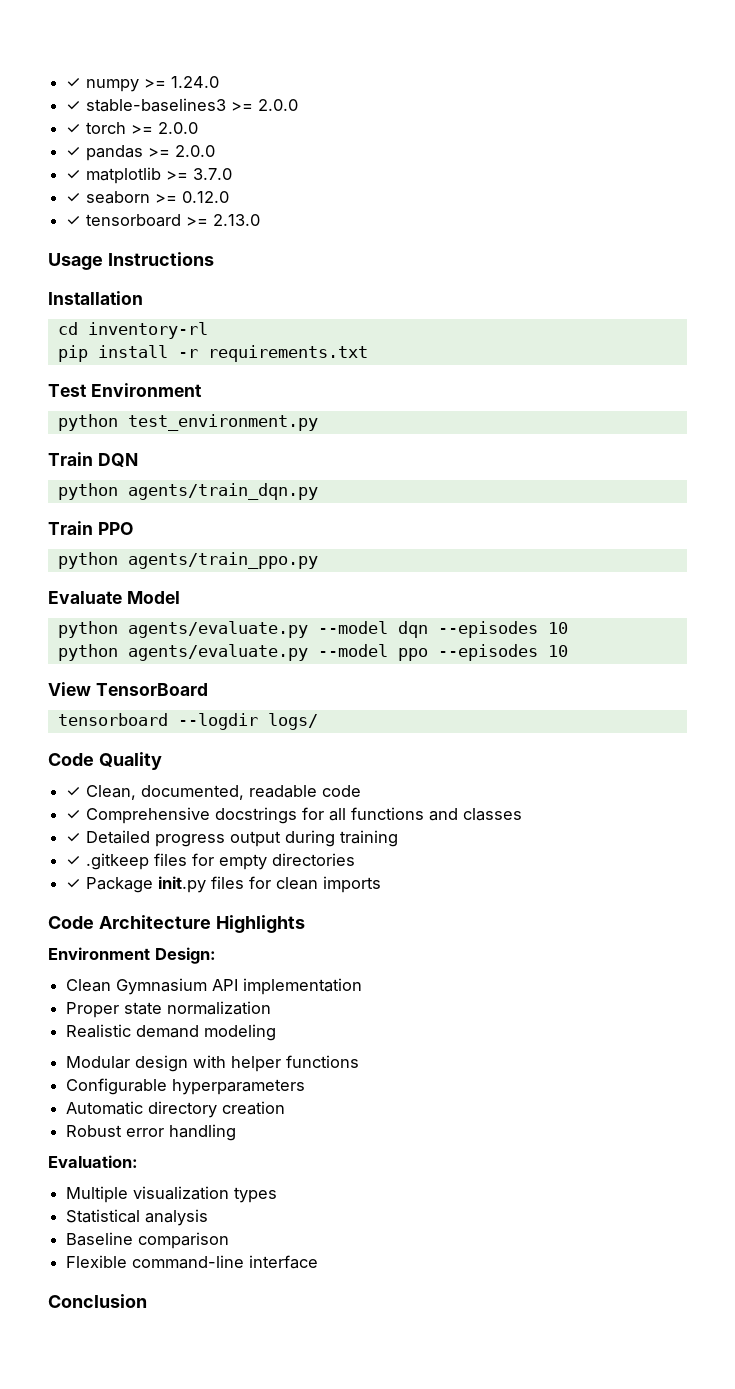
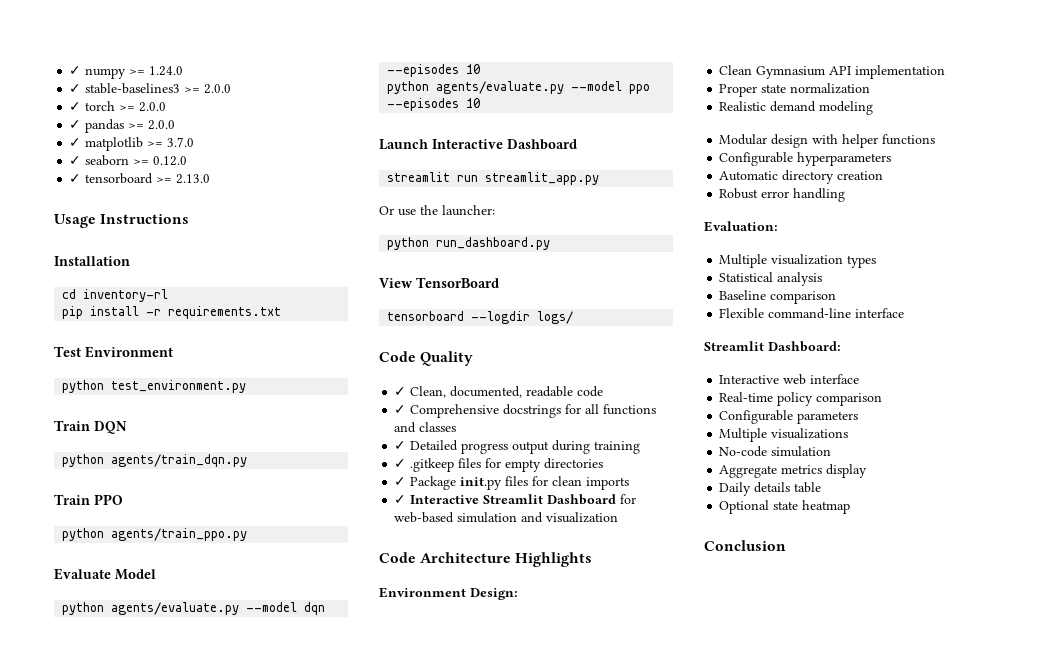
(568, 651) none -> [379,139,577,150] [387,172,600,185] [379,205,495,216] [387,237,551,250] // Launch Interactive Dashboard // streamlit run streamlit_app.py // Or use the launcher: // python run_dashboard.py
(382, 884) none -> [394,494,637,505] [394,512,619,523] // ✓ Interactive Streamlit Dashboard for web-based simulation and visualization
(319, 1262) none -> [704,341,841,352] [719,374,860,385] [719,392,883,406] [719,410,859,424] [719,428,849,442] [719,446,832,457] [719,464,868,478] [719,482,822,496] [719,500,851,514] // Streamlit Dashboard: // Interactive web interface // Real-time policy comparison // Configurable parameters // Multiple visualizations // No-code simulation // Aggregate metrics display // Daily details table // Optional state heatmap

